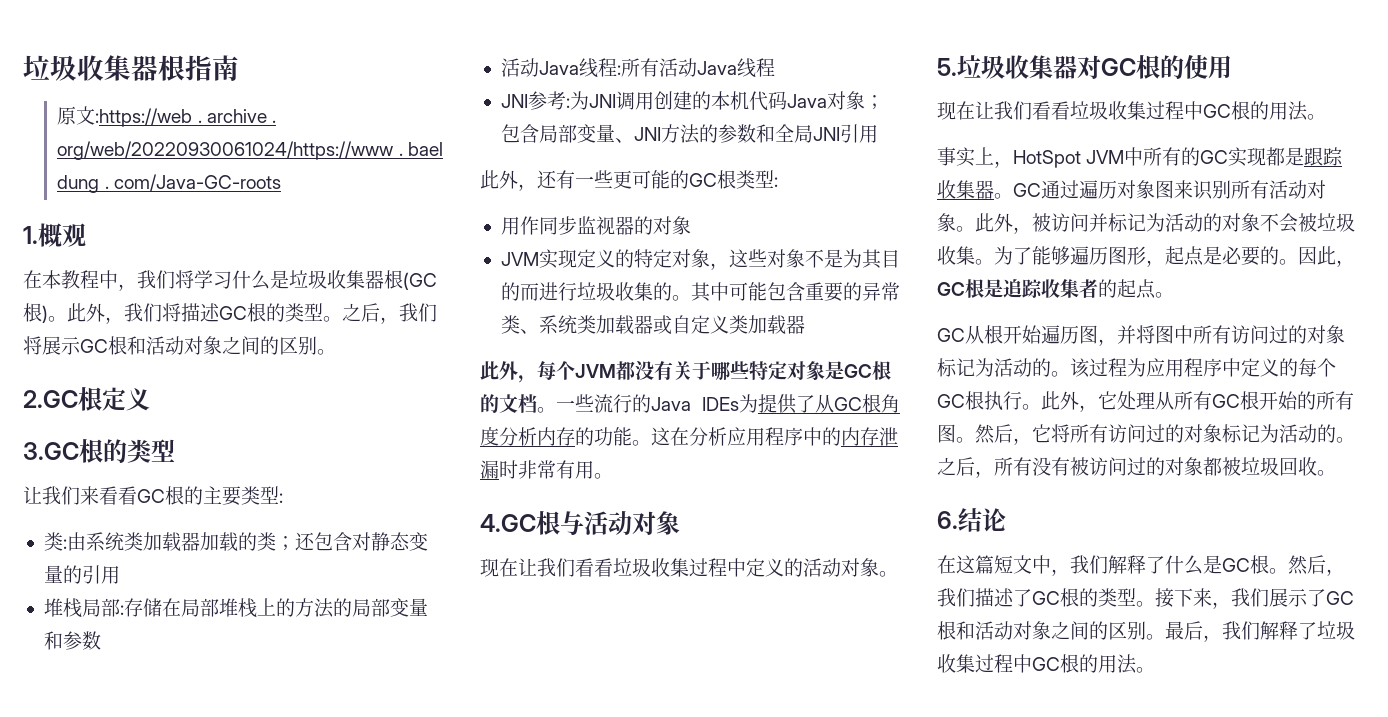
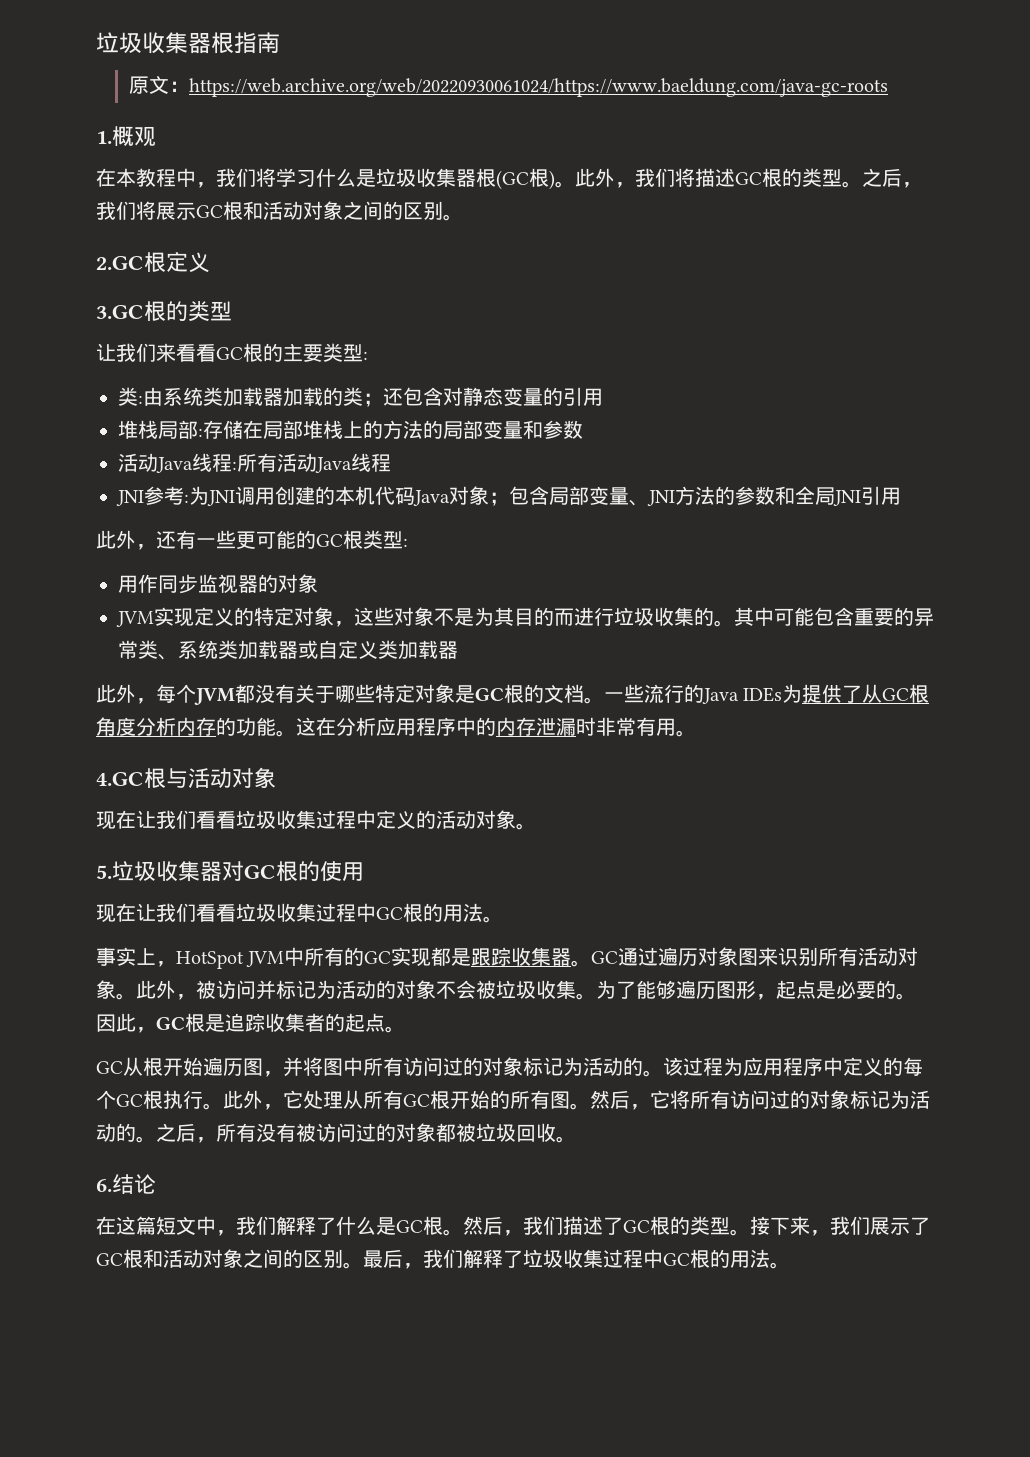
[95,108,276,127] [57,141,443,160] [57,174,281,193] :https://web . archive . org/web/20220930061024/https://www . bael dung . com/Java-GC-roots -> [168,78,888,97] ：https://web.archive.org/web/20220930061024/https://www.baeldung.com/java-gc-roots

